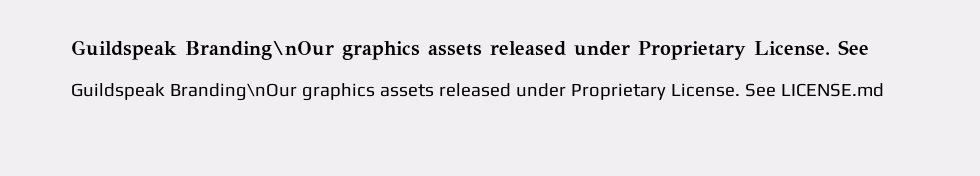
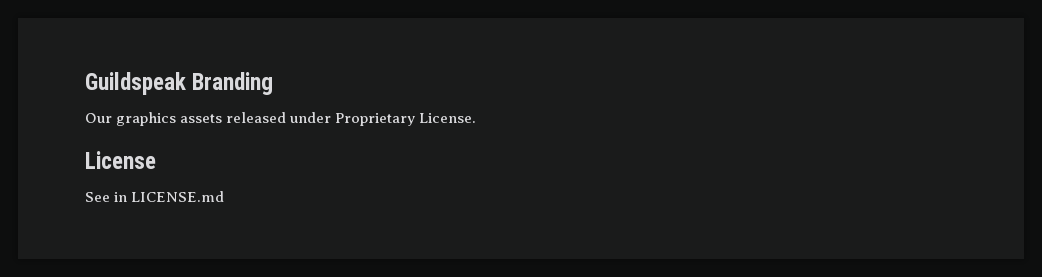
[71,40,869,60] [71,83,776,101] Guildspeak Branding\nOur graphics assets released under Proprietary License. See // Guildspeak Branding\nOur graphics assets released under Proprietary License. See -> [85,72,274,95] [85,112,477,126] [85,151,156,169] [85,192,128,202] Guildspeak Branding // Our graphics assets released under Proprietary License. // License // See in

